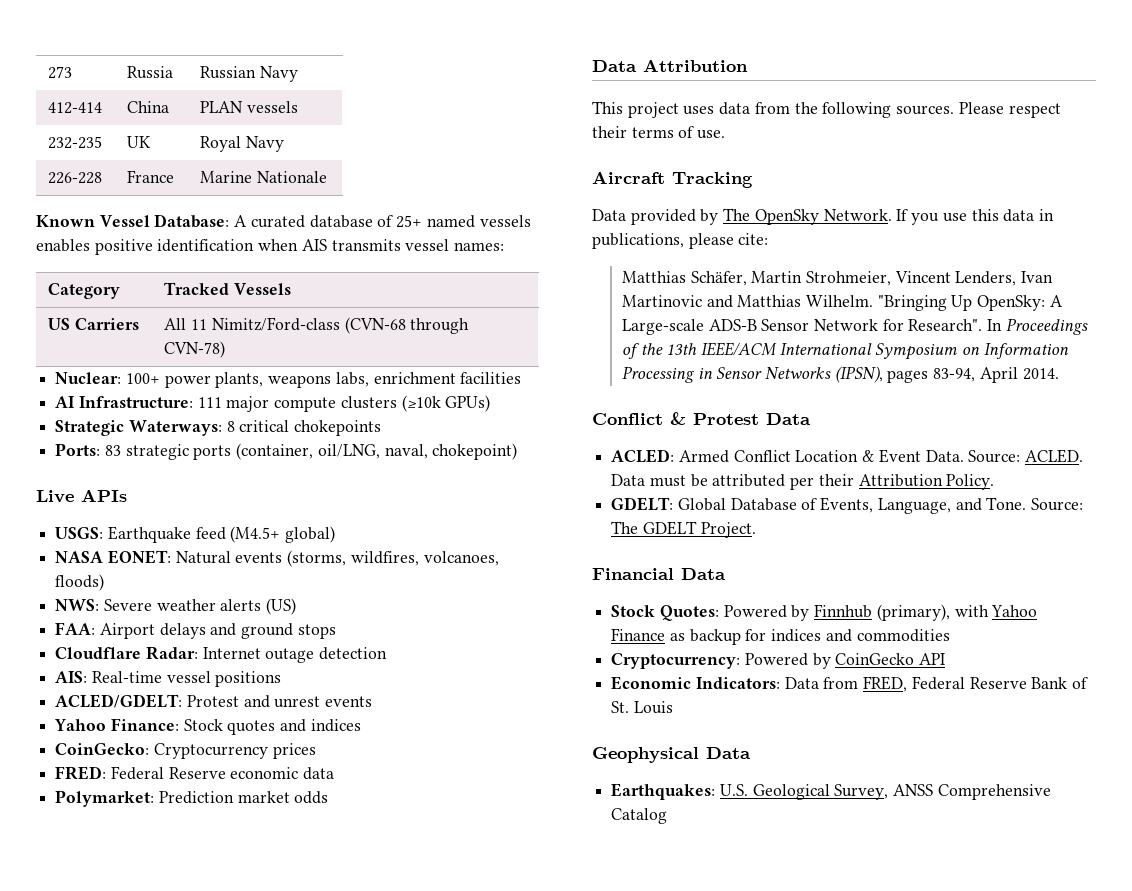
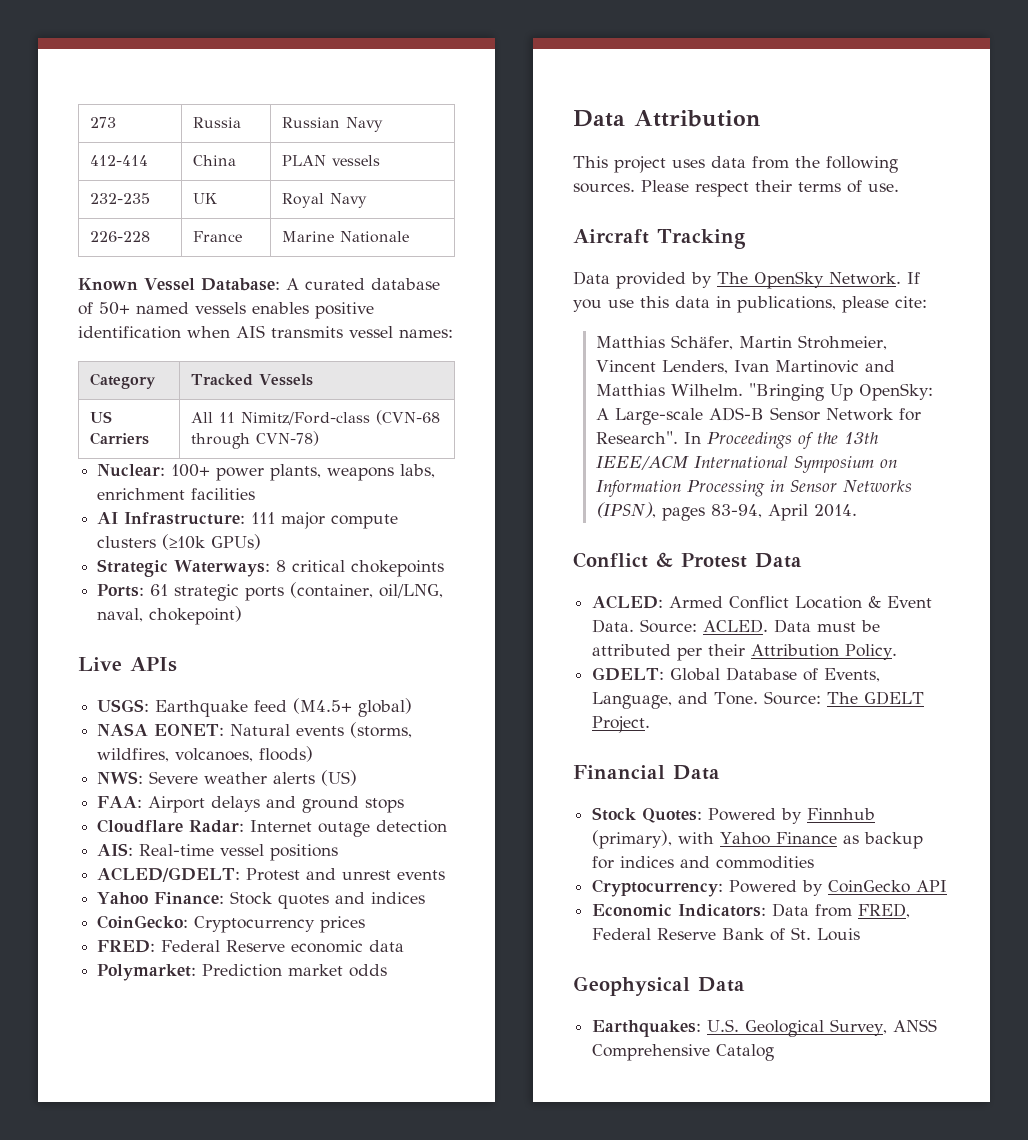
[396,215,423,228] 25+ -> [99,302,130,315] 50+
[104,445,121,456] 83 -> [150,584,169,596] 61

